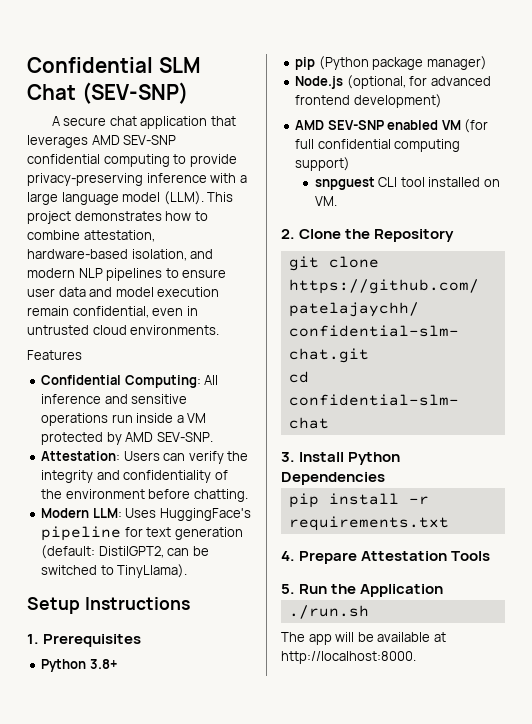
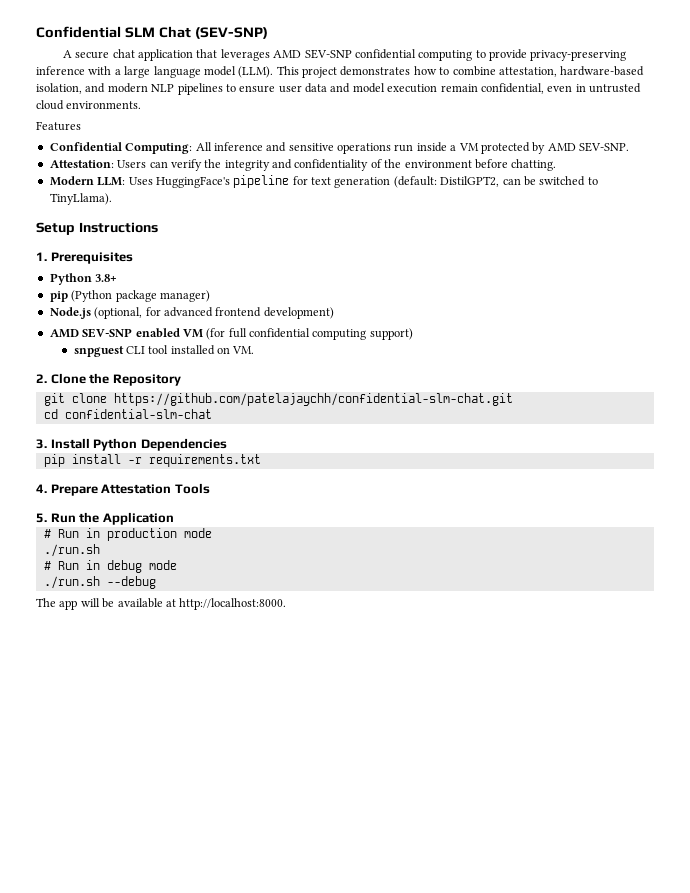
[288,605,369,619] ./run.sh -> [43,528,212,541] [43,544,100,557] [43,560,177,573] [43,576,156,589] # Run in production mode // ./run.sh // # Run in debug mode // ./run.sh --debug

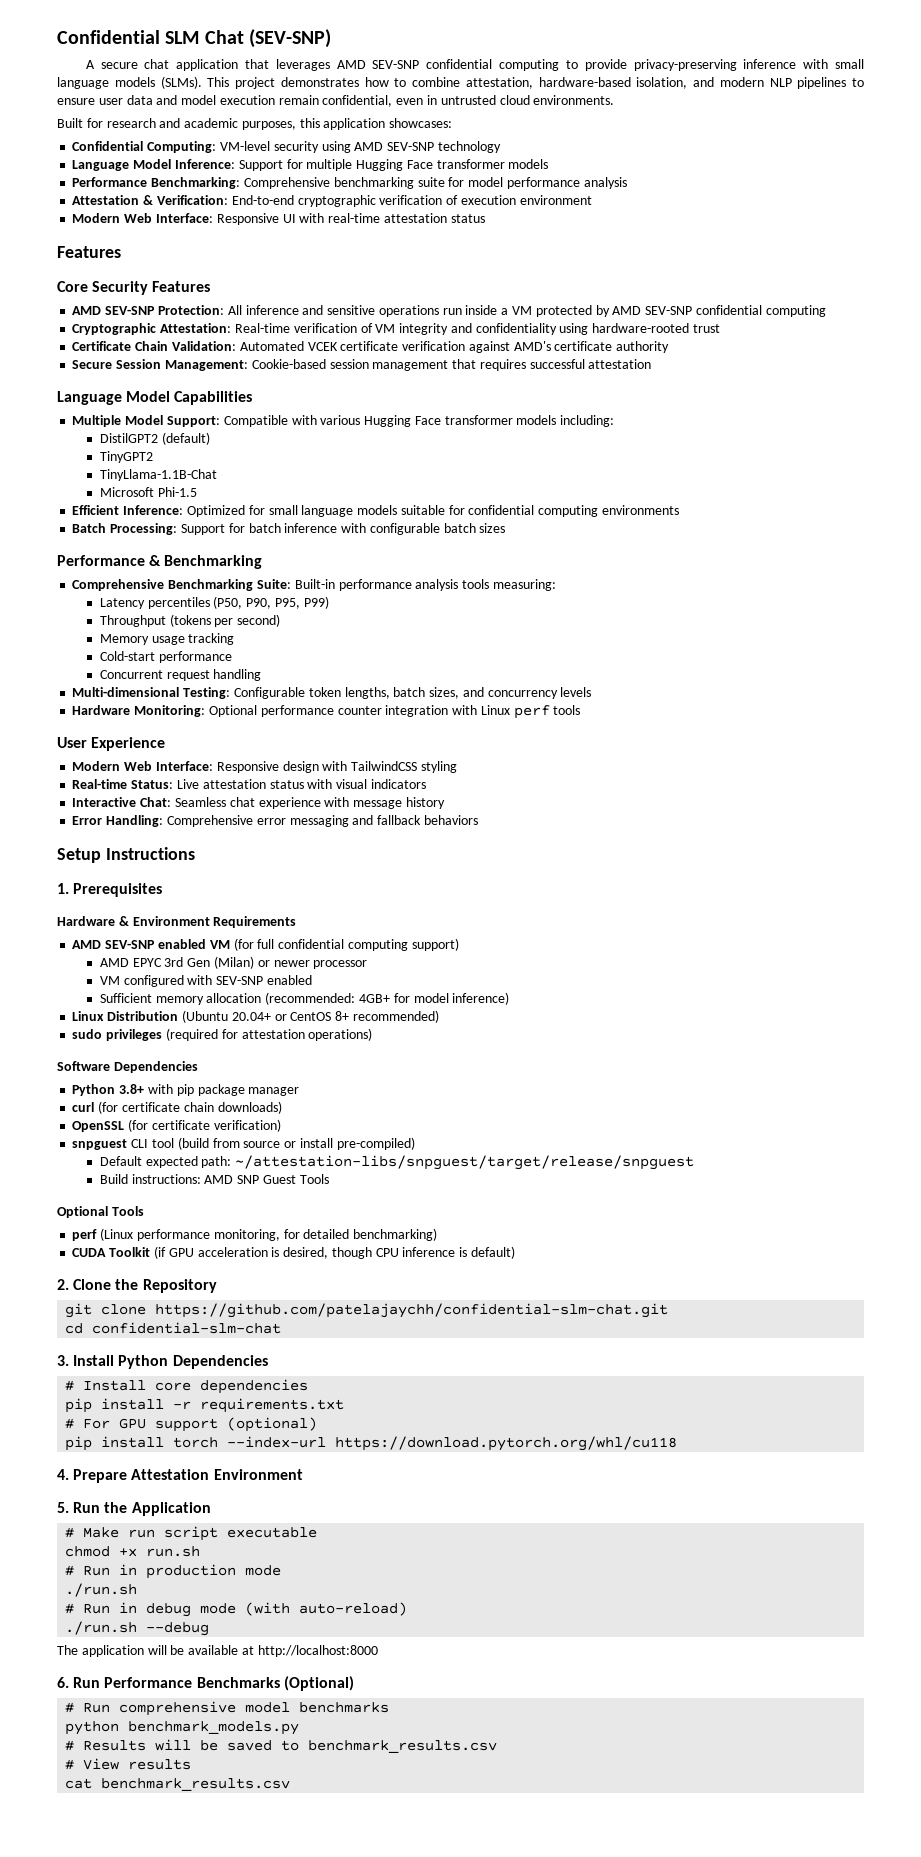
[114,66,274,78] a large language model (LLM). -> [835,59,865,69] [57,76,202,89] small language models (SLMs).
[36,121,81,131] [49,142,193,154] Features // Confidential Computing: -> [57,118,453,130] [72,141,501,153] [72,159,549,171] [72,177,627,189] [72,195,592,207] [72,213,485,225] [57,246,121,258] [57,281,211,295] [72,305,224,315] Built for research and academic purposes, this application showcases: // Confidential Computing: VM-level security using AMD SEV-SNP technology // Language Model Inference: Support for multiple Hugging Face transformer models // Performance Benchmarking: Comprehensive benchmarking suite for model performance analysis // Attestation & Verification: End-to-end cryptographic verification of execution environment // Modern Web Interface: Responsive UI with real-time attestation status // Features // Core Security Features // AMD SEV-SNP Protection:
[579,142,629,152] [49,159,557,171] [49,175,598,188] [49,193,112,205] [36,222,158,235] [36,252,133,264] [49,273,118,285] [49,290,210,302] [49,307,334,319] SEV-SNP. // Attestation: Users can verify the integrity and confidentiality of the environment before chatting. // Modern LLM: Uses HuggingFace's pipeline for text generation (default: DistilGPT2, can be switched to TinyLlama). // Setup Instructions // 1. Prerequisites // Python 3.8+ // pip (Python package manager) // Node.js (optional, for advanced frontend development) -> [645,305,826,317] [72,323,720,335] [72,341,670,353] [72,359,652,371] [57,391,253,405] [72,415,615,427] [99,432,210,445] [99,451,153,463] [99,469,217,481] [99,487,197,497] [72,505,679,517] [72,523,506,535] [57,555,263,569] [72,579,556,591] [99,596,329,609] [99,614,281,627] [99,633,235,645] [99,651,232,663] [99,669,262,681] [72,687,592,699] [72,705,581,719] [57,737,166,751] [72,761,457,773] [72,779,426,789] [72,797,445,809] [72,815,478,827] [57,847,195,863] [57,883,163,897] [57,916,297,928] SEV-SNP confidential computing // Cryptographic Attestation: Real-time verification of VM integrity and confidentiality using hardware-rooted trust // Certificate Chain Validation: Automated VCEK certificate verification against AMD's certificate authority // Secure Session Management: Cookie-based session management that requires successful attestation // Language Model Capabilities // Multiple Model Support: Compatible with various Hugging Face transformer models including: // DistilGPT2 (default) // TinyGPT2 // TinyLlama-1.1B-Chat // Microsoft Phi-1.5 // Efficient Inference: Optimized for small language models suitable for confidential computing environments // Batch Processing: Support for batch inference with configurable batch sizes // Performance & Benchmarking // Comprehensive Benchmarking Suite: Built-in performance analysis tools measuring: // Latency percentiles (P50, P90, P95, P99) // Throughput (tokens per second) // Memory usage tracking // Cold-start performance // Concurrent request handling // Multi-dimensional Testing: Configurable token lengths, batch sizes, and concurrency levels // Hardware Monitoring: Optional performance counter integration with Linux perf tools // User Experience // Modern Web Interface: Responsive design with TailwindCSS styling // Real-time Status: Live attestation status with visual indicators // Interactive Chat: Seamless chat experience with message history // Error Handling: Comprehensive error messaging and fallback behaviors // Setup Instructions // 1. Prerequisites // Hardware & Environment Requirements
[73,345,255,357] snpguest CLI tool installed on VM. -> [99,956,368,969] [99,975,312,987] [99,992,510,1005] [72,1010,439,1023] [72,1028,373,1041] [57,1061,198,1073] [72,1084,300,1096] [72,1101,282,1114] [72,1119,281,1132] [72,1137,415,1150] [99,1155,695,1170] [99,1174,329,1184] [57,1206,144,1218] [72,1228,438,1241] [72,1246,515,1259] AMD EPYC 3rd Gen (Milan) or newer processor // VM configured with SEV-SNP enabled // Sufficient memory allocation (recommended: 4GB+ for model inference) // Linux Distribution (Ubuntu 20.04+ or CentOS 8+ recommended) // sudo privileges (required for attestation operations) // Software Dependencies // Python 3.8+ with pip package manager // curl (for certificate chain downloads) // OpenSSL (for certificate verification) // snpguest CLI tool (build from source or install pre-compiled) // Default expected path: ~/attestation-libs/snpguest/target/release/snpguest // Build instructions: AMD SNP Guest Tools // Optional Tools // perf (Linux performance monitoring, for detailed benchmarking) // CUDA Toolkit (if GPU acceleration is desired, though CPU inference is default)
(227, 444) none -> [65,1379,309,1394] // # Install core dependencies
(261, 460) none -> [65,1417,318,1432] [65,1436,678,1451] // # For GPU support (optional) // pip install torch --index-url https://download.pytorch.org/whl/cu118
[174,483,210,494] Tools -> [213,1469,303,1480] Environment
(174, 518) none -> [65,1526,318,1541] [65,1546,201,1557] // # Make run script executable // chmod +x run.sh
(177, 565) none -> [245,1602,408,1616] (with auto-reload)
[59,600,78,610] app -> [81,1645,144,1657] application
[179,598,287,610] http://localhost:8000. -> [257,1645,378,1657] [57,1676,354,1691] [65,1701,390,1716] [65,1721,300,1735] [65,1739,498,1753] [65,1758,192,1770] [65,1778,291,1791] http://localhost:8000 // 6. Run Performance Benchmarks (Optional) // # Run comprehensive model benchmarks // python benchmark_models.py // # Results will be saved to benchmark_results.csv // # View results // cat benchmark_results.csv

